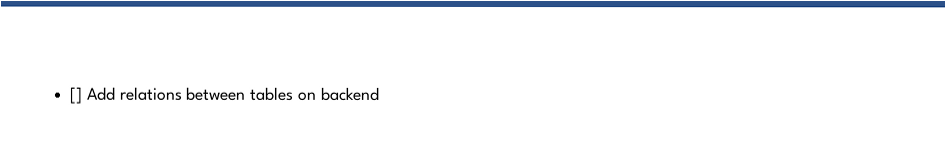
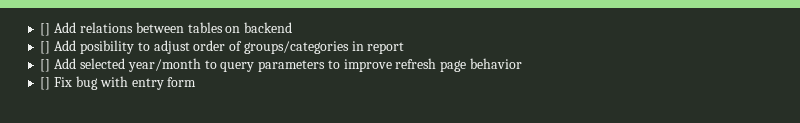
(379, 93) none -> [40,40,405,54] [40,58,522,72] [40,76,197,90] // [] Add posibility to adjust order of groups/categories in report // [] Add selected year/month to query parameters to improve refresh page behavior // [] Fix bug with entry form

